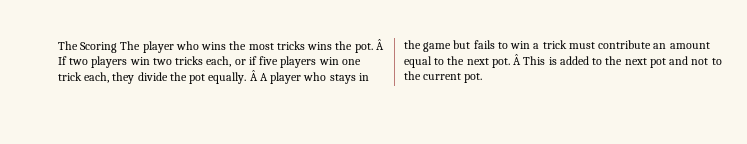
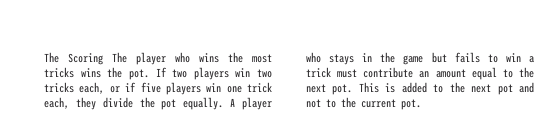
[375,39,384,50] Â -> (149, 74) none
[249,70,258,81] Â -> (224, 103) none
[513,54,522,65] Â -> (353, 89) none

